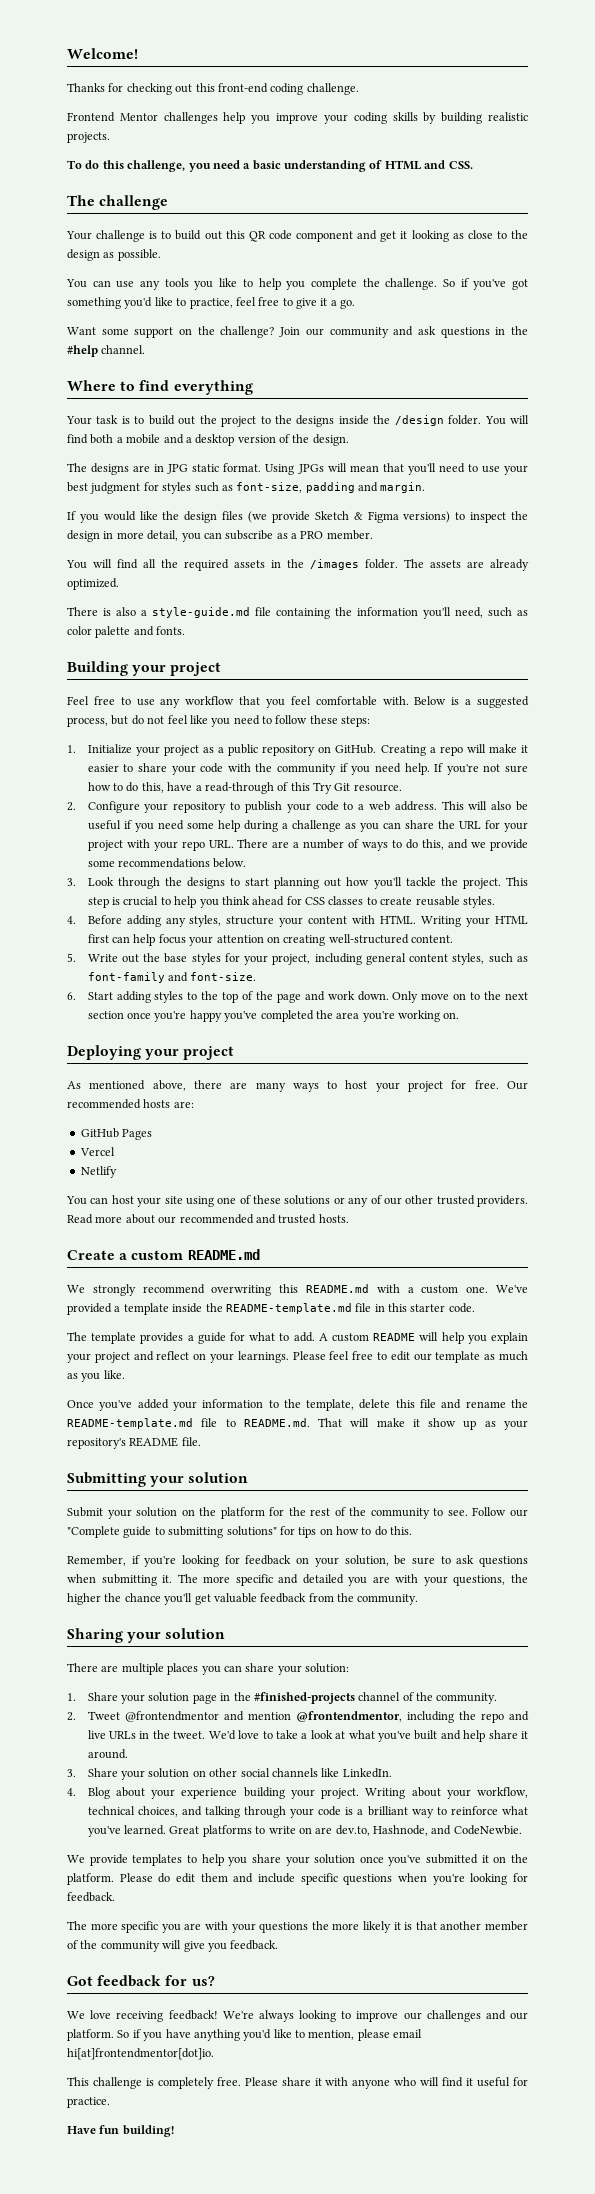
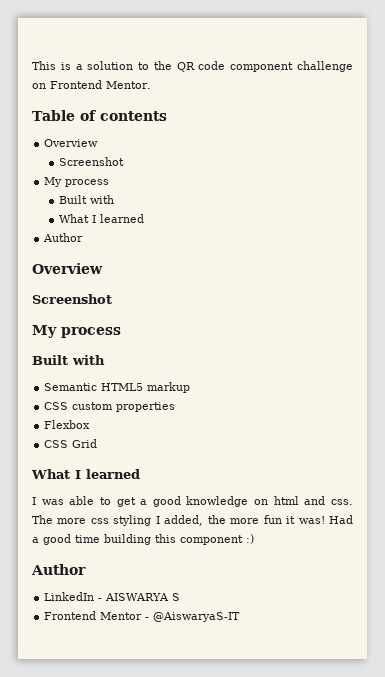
[67,48,138,59] [67,83,359,95] [67,112,528,124] [67,132,110,143] [67,160,473,172] [67,195,169,210] [66,230,529,242] [67,249,161,261] [66,278,528,290] [67,297,356,309] [67,326,528,338] [67,345,146,357] [67,380,253,395] [66,415,529,427] [67,434,349,446] [67,463,528,475] [67,482,426,494] [67,511,529,523] [67,530,373,542] [66,559,529,571] [67,578,119,590] [67,607,528,619] [67,626,186,638] [67,661,222,676] [67,696,529,708] [67,715,371,727] [67,744,528,756] [87,763,529,775] [87,782,402,794] [67,801,529,813] [87,820,528,832] [87,839,528,851] [87,858,247,868] [67,877,529,889] [87,896,495,908] [67,915,528,927] [87,934,454,946] [67,953,528,965] [87,972,257,983] [67,991,528,1003] [87,1010,460,1022] [67,1045,235,1060] [67,1080,529,1092] [67,1099,194,1109] [80,1128,153,1140] [79,1147,115,1156] [80,1166,117,1178] [66,1195,528,1207] [67,1214,349,1224] [67,1249,260,1260] [67,1284,528,1296] [67,1303,475,1315] [67,1332,528,1344] [67,1351,529,1363] [67,1370,125,1382] [67,1399,529,1411] [67,1418,528,1430] [67,1437,201,1449] [67,1472,249,1487] [67,1507,529,1519] [67,1526,413,1538] [67,1555,528,1567] [67,1574,529,1586] [67,1593,419,1605] [67,1628,226,1643] [67,1663,349,1675] [67,1692,498,1704] [67,1711,529,1723] [87,1730,528,1742] [87,1749,128,1759] [67,1768,392,1780] [67,1787,528,1799] [87,1806,529,1818] [87,1825,522,1837] [67,1854,529,1866] [67,1873,528,1885] [67,1892,115,1902] [67,1921,529,1933] [67,1940,279,1952] [67,1975,215,1987] [67,2010,529,2022] [67,2029,423,2041] [67,2048,214,2060] [67,2077,528,2089] [67,2097,110,2108] [67,2125,174,2137] Welcome! // Thanks for checking out this front-end coding challenge. // Frontend Mentor challenges help you improve your coding skills by building realistic projects. // To do this challenge, you need a basic understanding of HTML and CSS. // The challenge // Your challenge is to build out this QR code component and get it looking as close to the design as possible. // You can use any tools you like to help you complete the challenge. So if you've got something you'd like to practice, feel free to give it a go. // Want some support on the challenge? Join our community and ask questions in the #help channel. // Where to find everything // Your task is to build out the project to the designs inside the /design folder. You will find both a mobile and a desktop version of the design. // The designs are in JPG static format. Using JPGs will mean that you'll need to use your best judgment for styles such as font-size, padding and margin. // If you would like the design files (we provide Sketch & Figma versions) to inspect the design in more detail, you can subscribe as a PRO member. // You will find all the required assets in the /images folder. The assets are already optimized. // There is also a style-guide.md file containing the information you'll need, such as color palette and fonts. // Building your project // Feel free to use any workflow that you feel comfortable with. Below is a suggested process, but do not feel like you need to follow these steps: // 1. Initialize your project as a public repository on GitHub. Creating a repo will make it easier to share your code with the community if you need help. If you're not sure how to do this, have a read-through of this Try Git resource. // 2. Configure your repository to publish your code to a web address. This will also be useful if you need some help during a challenge as you can share the URL for your project with your repo URL. There are a number of ways to do this, and we provide some recommendations below. // 3. Look through the designs to start planning out how you'll tackle the project. This step is crucial to help you think ahead for CSS classes to create reusable styles. // 4. Before adding any styles, structure your content with HTML. Writing your HTML first can help focus your attention on creating well-structured content. // 5. Write out the base styles for your project, including general content styles, such as font-family and font-size. // 6. Start adding styles to the top of the page and work down. Only move on to the next section once you're happy you've completed the area you're working on. // Deploying your project // As mentioned above, there are many ways to host your project for free. Our recommended hosts are: // GitHub Pages // Vercel // Netlify // You can host your site using one of these solutions or any of our other trusted providers. Read more about our recommended and trusted hosts. // Create a custom README.md // We strongly recommend overwriting this README.md with a custom one. We've provided a template inside the README-template.md file in this starter code. // The template provides a guide for what to add. A custom README will help you explain your project and reflect on your learnings. Please feel free to edit our template as much as you like. // Once you've added your information to the template, delete this file and rename the README-template.md file to README.md. That will make it show up as your repository's README file. // Submitting your solution // Submit your solution on the platform for the rest of the community to see. Follow our "Complete guide to submitting solutions" for tips on how to do this. // Remember, if you're looking for feedback on your solution, be sure to ask questions when submitting it. The more specific and detailed you are with your questions, the higher the chance you'll get valuable feedback from the community. // Sharing your solution // There are multiple places you can share your solution: // 1. Share your solution page in the #finished-projects channel of the community. // 2. Tweet @frontendmentor and mention @frontendmentor, including the repo and live URLs in the tweet. We'd love to take a look at what you've built and help share it around. // 3. Share your solution on other social channels like LinkedIn. // 4. Blog about your experience building your project. Writing about your workflow, technical choices, and talking through your code is a brilliant way to reinforce what you've learned. Great platforms to write on are dev.to, Hashnode, and CodeNewbie. // We provide templates to help you share your solution once you've submitted it on the platform. Please do edit them and include specific questions when you're looking for feedback. // The more specific you are with your questions the more likely it is that another member of the community will give you feedback. // Got feedback for us? // We love receiving feedback! We're always looking to improve our challenges and our platform. So if you have anything you'd like to mention, please email hi[at]frontendmentor[dot]io. // This challenge is completely free. Please share it with anyone who will find it useful for practice. // Have fun building! -> [32,61,353,72] [32,80,151,89] [32,110,167,121] [44,139,99,147] [58,157,124,166] [44,177,110,187] [58,195,114,204] [58,214,144,223] [43,233,84,242] [32,263,103,274] [32,294,112,304] [32,325,121,338] [32,355,105,365] [44,382,191,393] [44,402,176,412] [44,420,91,429] [44,439,98,448] [31,469,140,479] [32,496,353,507] [32,515,353,526] [32,534,254,545] [31,564,86,575] [44,592,181,601] [44,611,241,622] This is a solution to the QR code component challenge on Frontend Mentor. // Table of contents // Overview // Screenshot // My process // Built with // What I learned // Author // Overview // Screenshot // My process // Built with // Semantic HTML5 markup // CSS custom properties // Flexbox // CSS Grid // What I learned // I was able to get a good knowledge on html and css. The more css styling I added, the more fun it was! Had a good time building this component :) // Author // LinkedIn - AISWARYA S // Frontend Mentor - @AiswaryaS-IT

